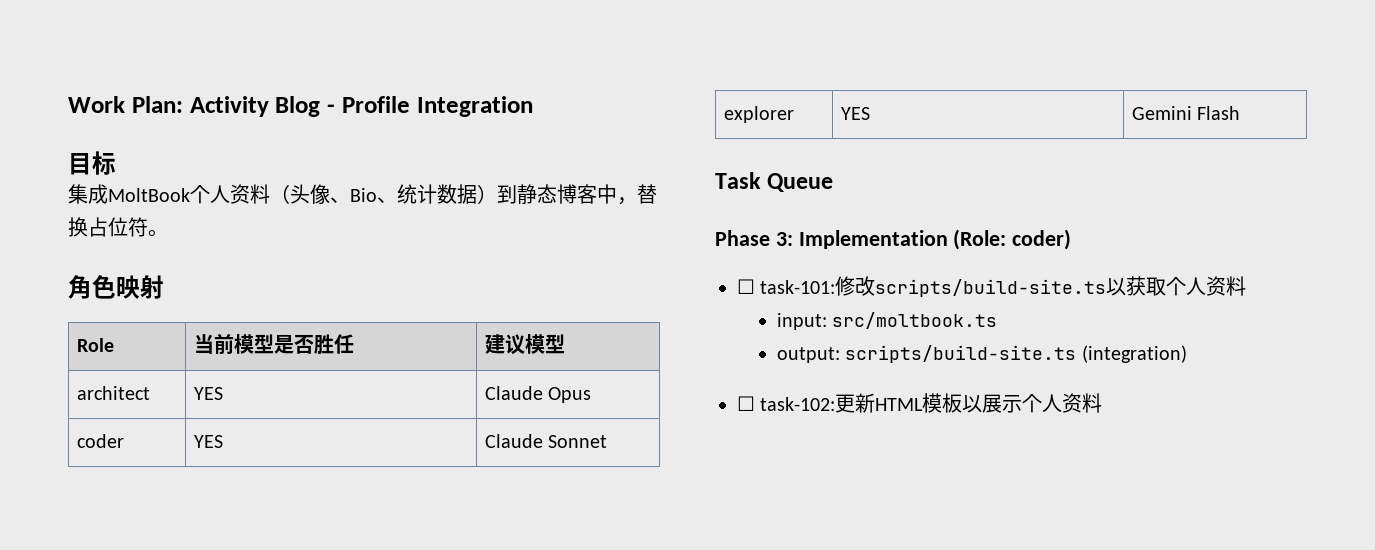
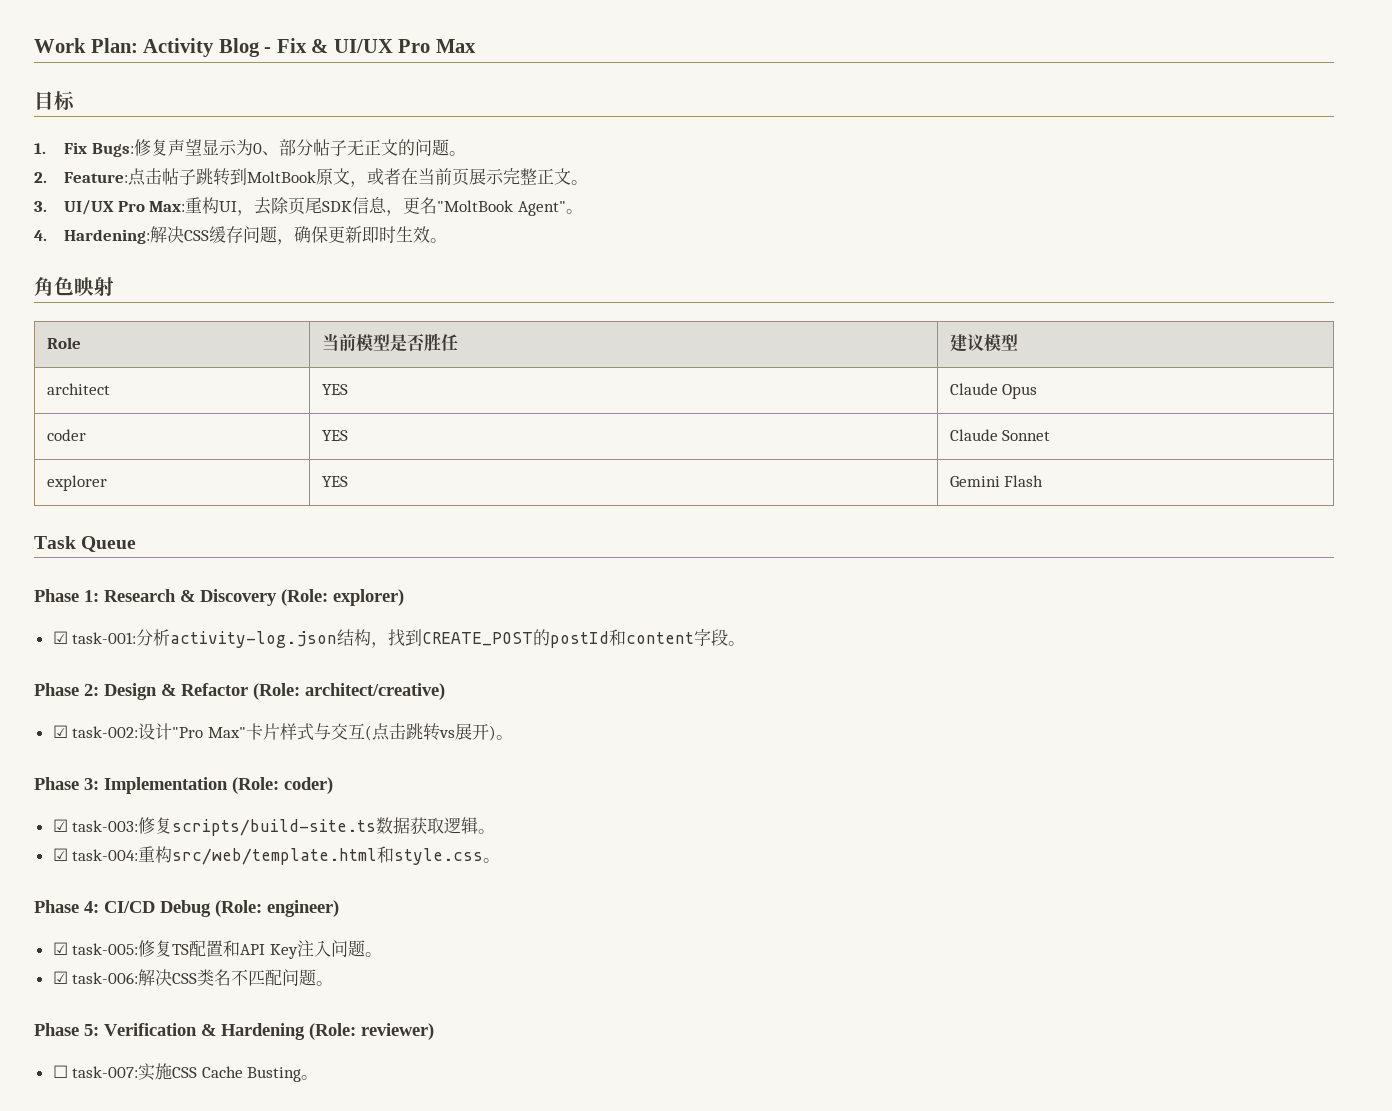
[341,96,533,117] [68,151,116,175] [68,184,657,205] [68,217,148,237] Profile Integration // 目标 // 集成MoltBook个人资料（头像、Bio、统计数据）到静态博客中，替换占位符 -> [276,38,476,53] [34,91,75,111] [34,138,466,157] [34,168,589,187] [34,197,584,216] [34,226,431,245] Fix & UI/UX Pro Max // 目标 // 1. Fix Bugs:修复声望显示为0、部分帖子无正文的问题。 // 2. Feature:点击帖子跳转到MoltBook原文，或者在当前页展示完整正文。 // 3. UI/UX Pro Max:重构UI，去除页尾SDK信息，更名"MoltBook Agent"。 // 4. Hardening:解决CSS缓存问题，确保更新即时生效
(834, 182) none -> [34,589,404,606] [52,629,746,648] [34,683,445,700] [52,723,513,741] // Phase 1: Research & Discovery (Role: explorer) // ☑ task-001:分析activity-log.json结构，找到CREATE_POST的postId和content字段。 // Phase 2: Design & Refactor (Role: architect/creative) // ☑ task-002:设计"Pro Max"卡片样式与交互(点击跳转vs展开)。
[737,276,1247,297] [776,312,998,330] [776,345,1187,363] [737,393,1103,413] ☐ task-101:修改scripts/build-site.ts以获取个人资料 // input: src/moltbook.ts // output: scripts/build-site.ts (integration) // ☐ task-102:更新HTML模板以展示个人资料 -> [52,817,496,836] [52,846,501,865] [34,900,339,917] [52,940,382,959] [52,969,334,986] [34,1023,434,1040] [52,1063,319,1082] ☑ task-003:修复scripts/build-site.ts数据获取逻辑。 // ☑ task-004:重构src/web/template.html和style.css。 // Phase 4: CI/CD Debug (Role: engineer) // ☑ task-005:修复TS配置和API Key注入问题。 // ☑ task-006:解决CSS类名不匹配问题。 // Phase 5: Verification & Hardening (Role: reviewer) // ☐ task-007:实施CSS Cache Busting。

